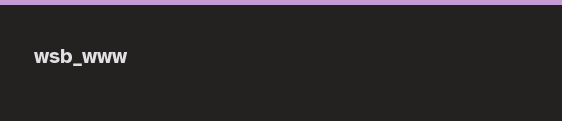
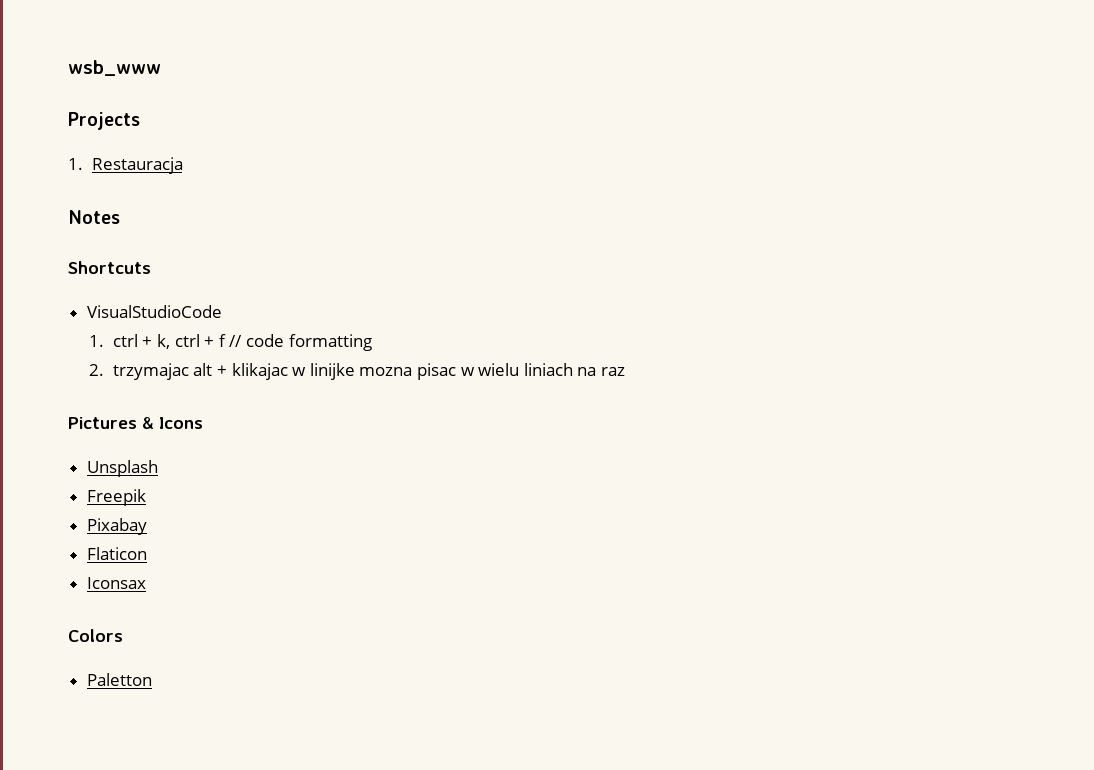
(128, 57) none -> [68,112,140,130] [68,157,183,174] [68,210,120,224] [68,261,151,274] [86,305,222,318] [89,334,372,351] [89,363,625,380] [68,417,203,429] [86,460,158,477] [86,489,146,506] [86,518,147,535] [86,547,147,560] [86,577,146,589] [68,629,123,642] [86,673,152,686] // Projects // 1. Restauracja // Notes // Shortcuts // VisualStudioCode // 1. ctrl + k, ctrl + f // code formatting // 2. trzymajac alt + klikajac w linijke mozna pisac w wielu liniach na raz // Pictures & Icons // Unsplash // Freepik // Pixabay // Flaticon // Iconsax // Colors // Paletton

